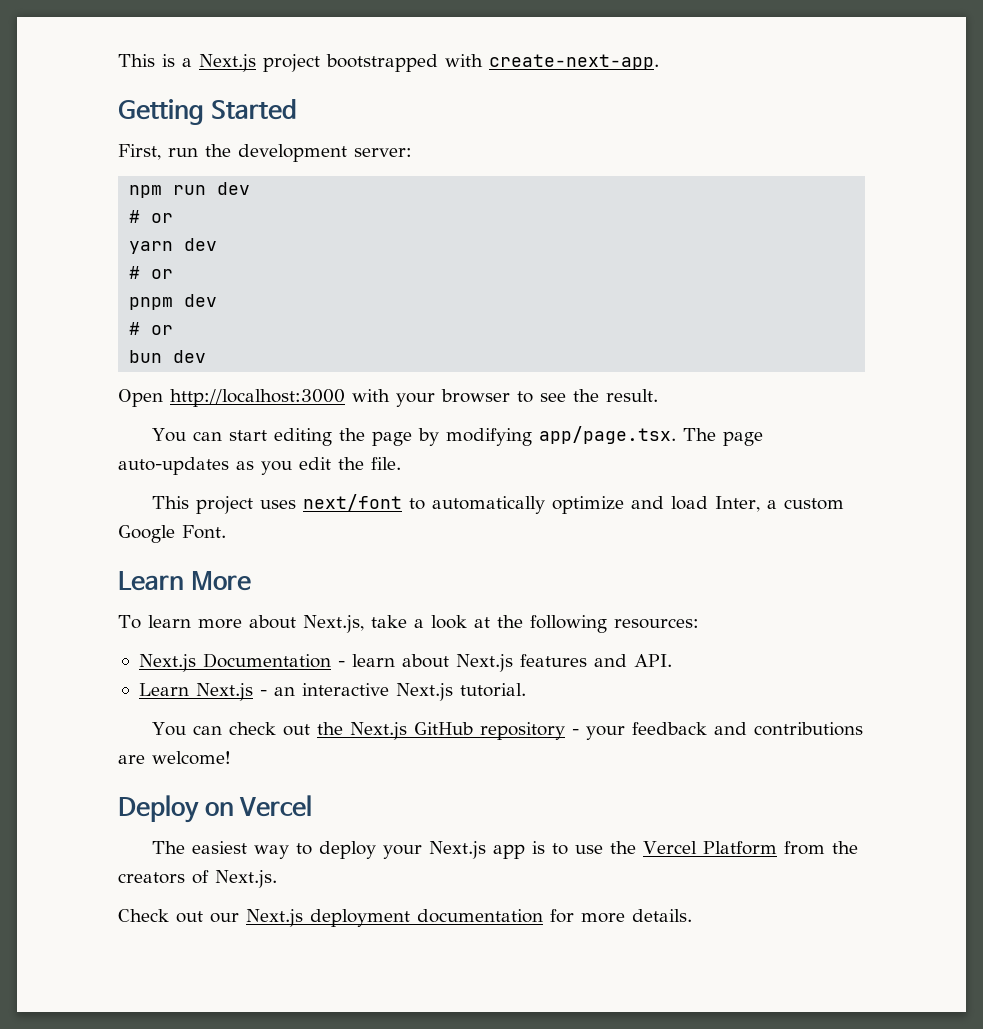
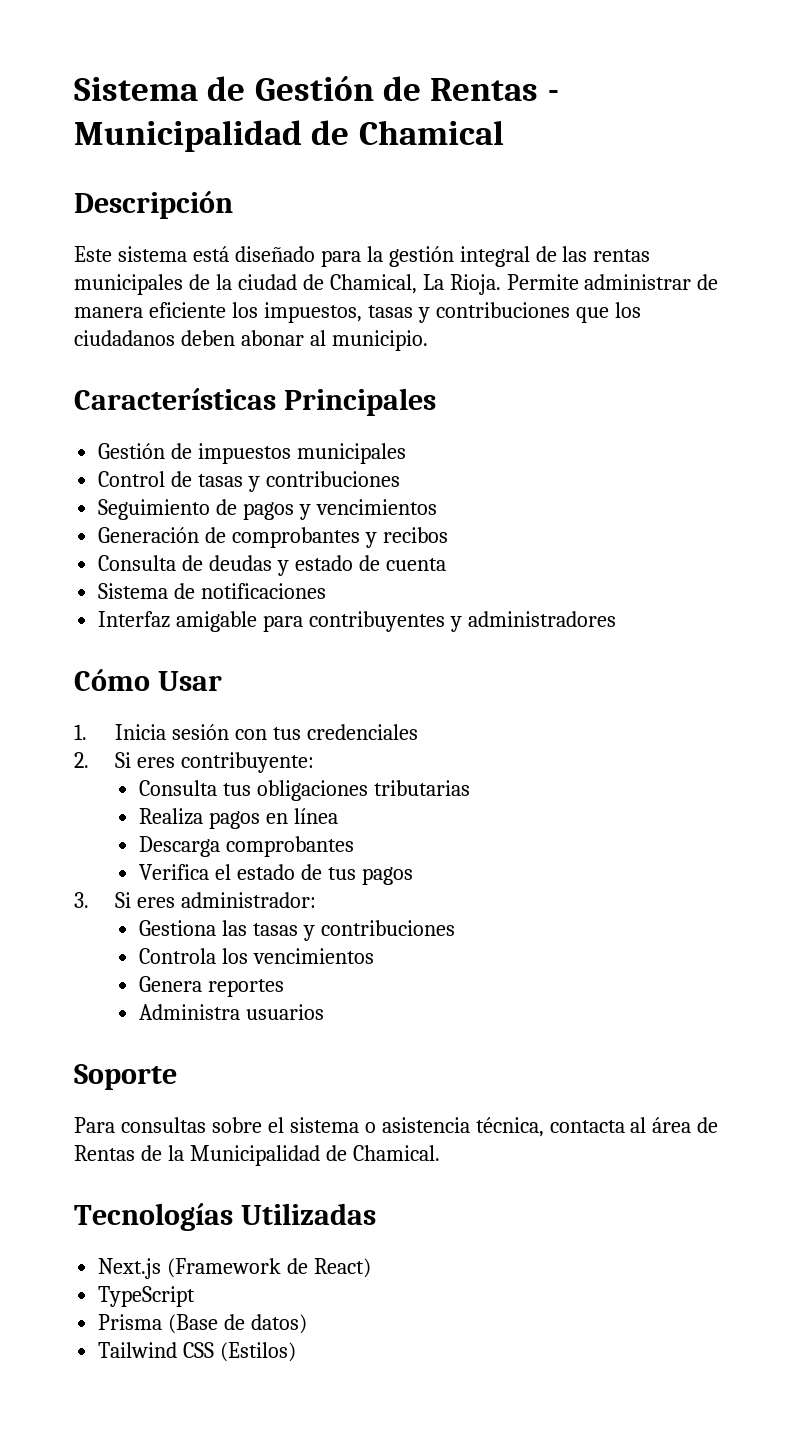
[118,54,659,72] [118,99,297,125] [118,144,412,162] [129,182,251,198] [129,210,174,223] [129,238,218,254] [129,266,174,279] [129,294,218,310] [129,322,174,335] [129,350,207,363] [118,389,658,407] [151,426,763,446] [118,457,401,475] [151,494,844,514] [118,525,226,543] [118,571,251,591] [118,615,699,633] [138,653,672,672] [138,683,526,701] [151,722,863,740] [118,751,231,765] [118,795,313,823] [151,841,858,859] [118,870,277,888] [118,909,692,927] This is a Next.js project bootstrapped with create-next-app. // Getting Started // First, run the development server: // npm run dev // # or // yarn dev // # or // pnpm dev // # or // bun dev // Open http://localhost:3000 with your browser to see the result. // You can start editing the page by modifying app/page.tsx. The page auto-updates as you edit the file. // This project uses next/font to automatically optimize and load Inter, a custom Google Font. // Learn More // To learn more about Next.js, take a look at the following resources: // Next.js Documentation - learn about Next.js features and API. // Learn Next.js - an interactive Next.js tutorial. // You can check out the Next.js GitHub repository - your feedback and contributions are welcome! // Deploy on Vercel // The easiest way to deploy your Next.js app is to use the Vercel Platform from the creators of Next.js. // Check out our Next.js deployment documentation for more details. -> [74,76,559,101] [74,120,504,152] [74,191,233,219] [74,246,651,267] [74,274,719,295] [74,302,641,323] [74,330,428,351] [74,388,436,416] [98,443,407,464] [98,471,400,492] [98,499,437,520] [98,527,448,548] [98,555,446,576] [98,583,327,599] [98,611,616,632] [74,669,222,691] [74,724,418,740] [74,752,314,773] [139,780,470,801] [139,808,338,829] [139,836,355,857] [139,864,413,885] [74,892,316,908] [139,920,455,941] [139,948,374,964] [139,976,285,997] [139,1004,325,1020] [74,1064,177,1090] [74,1117,719,1137] [74,1145,440,1166] [74,1203,376,1231] [98,1258,372,1279] [98,1286,196,1307] [98,1314,308,1334] [98,1342,297,1362] Sistema de Gestión de Rentas - Municipalidad de Chamical // Descripción // Este sistema está diseñado para la gestión integral de las rentas municipales de la ciudad de Chamical, La Rioja. Permite administrar de manera eficiente los impuestos, tasas y contribuciones que los ciudadanos deben abonar al municipio. // Características Principales // Gestión de impuestos municipales // Control de tasas y contribuciones // Seguimiento de pagos y vencimientos // Generación de comprobantes y recibos // Consulta de deudas y estado de cuenta // Sistema de notificaciones // Interfaz amigable para contribuyentes y administradores // Cómo Usar // 1. Inicia sesión con tus credenciales // 2. Si eres contribuyente: // Consulta tus obligaciones tributarias // Realiza pagos en línea // Descarga comprobantes // Verifica el estado de tus pagos // 3. Si eres administrador: // Gestiona las tasas y contribuciones // Controla los vencimientos // Genera reportes // Administra usuarios // Soporte // Para consultas sobre el sistema o asistencia técnica, contacta al área de Rentas de la Municipalidad de Chamical. // Tecnologías Utilizadas // Next.js (Framework de React) // TypeScript // Prisma (Base de datos) // Tailwind CSS (Estilos)

